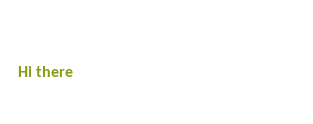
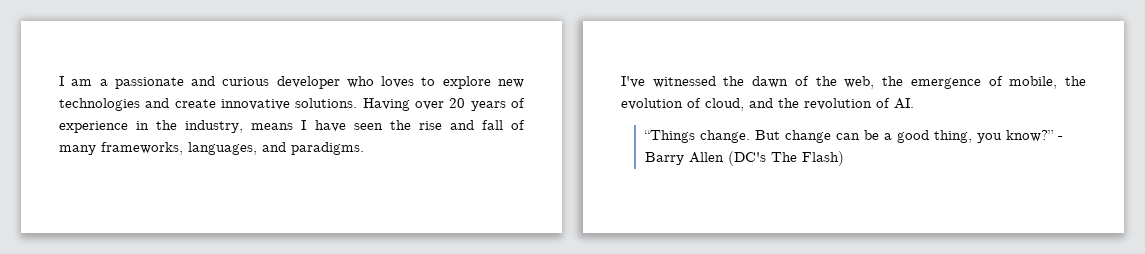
[18,66,74,77] Hi there -> [59,76,524,89] [59,98,525,111] [59,120,525,133] [59,142,364,155] [621,76,1086,89] [621,98,914,111] [643,130,1063,143] [644,151,844,166] I am a passionate and curious developer who loves to explore new technologies and create innovative solutions. Having over 20 years of experience in the industry, means I have seen the rise and fall of many frameworks, languages, and paradigms. // I've witnessed the dawn of the web, the emergence of mobile, the evolution of cloud, and the revolution of AI. // “Things change. But change can be a good thing, you know?” - Barry Allen (DC's The Flash)

